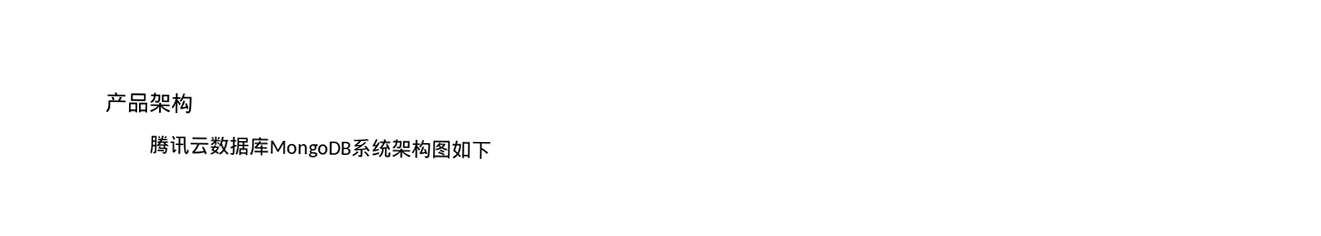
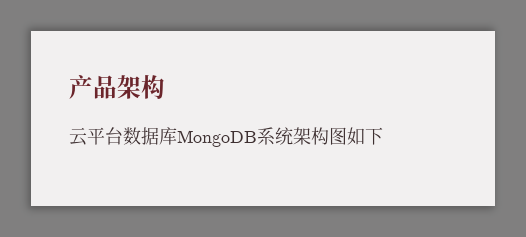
[148,134,210,155] 腾讯云 -> [69,127,123,146] 云平台

